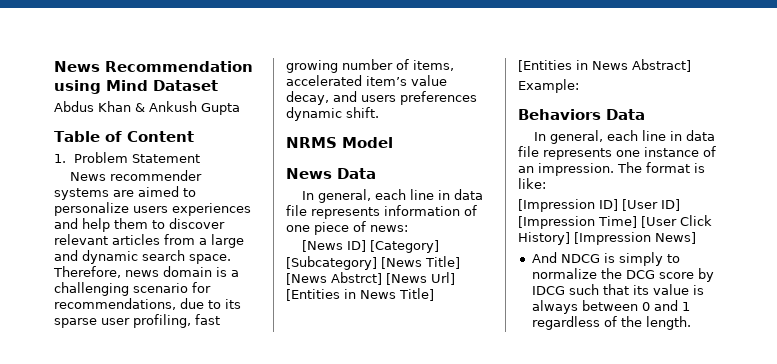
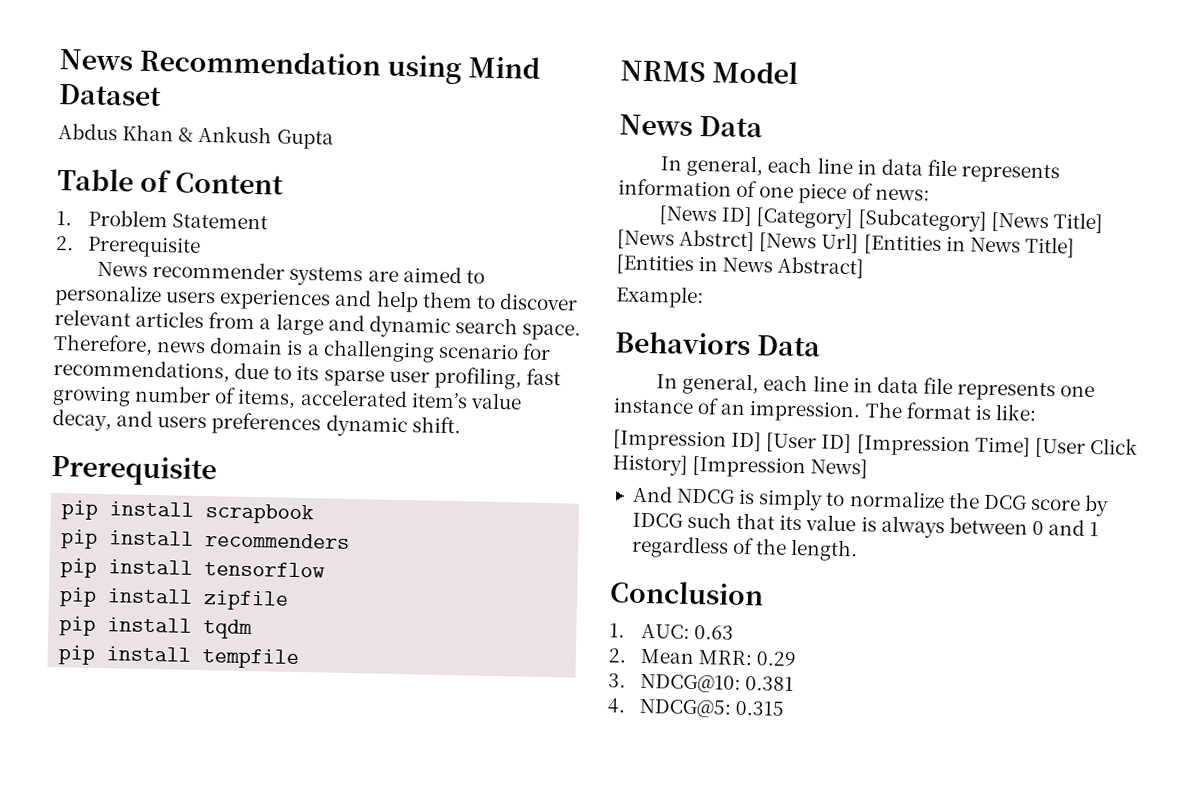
(200, 158) none -> [55,235,201,258] // 2. Prerequisite
(379, 112) none -> [51,454,217,487] [61,500,315,525] [60,529,351,550] [60,558,326,578] [59,587,290,611] [59,616,254,640] [58,645,300,670] // Prerequisite // pip install scrapbook // pip install recommenders // pip install tensorflow // pip install zipfile // pip install tqdm // pip install tempfile
(691, 323) none -> [609,580,764,606] [609,623,734,640] [608,648,797,667] [608,673,794,693] [607,698,784,718] // Conclusion // 1. AUC: 0.63 // 2. Mean MRR: 0.29 // 3. NDCG@10: 0.381 // 4. NDCG@5: 0.315

